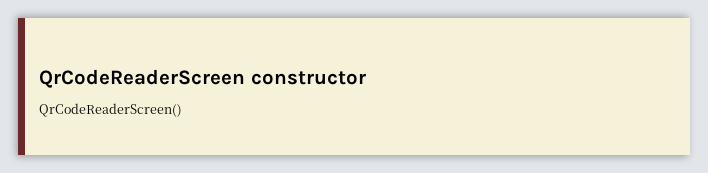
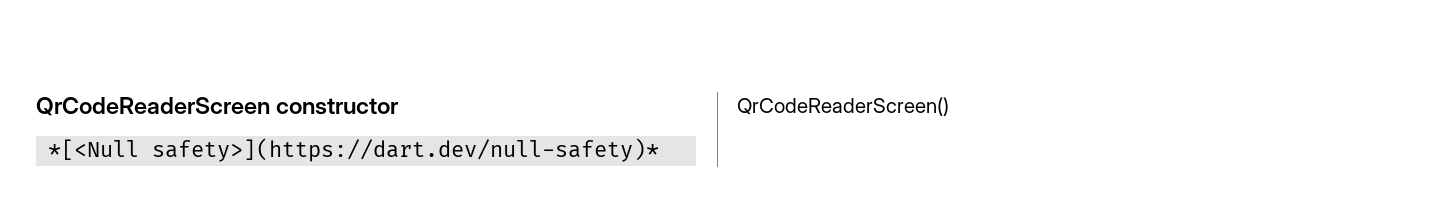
(366, 78) none -> [48,138,660,162] // *[<Null safety>](https://dart.dev/null-safety)*

